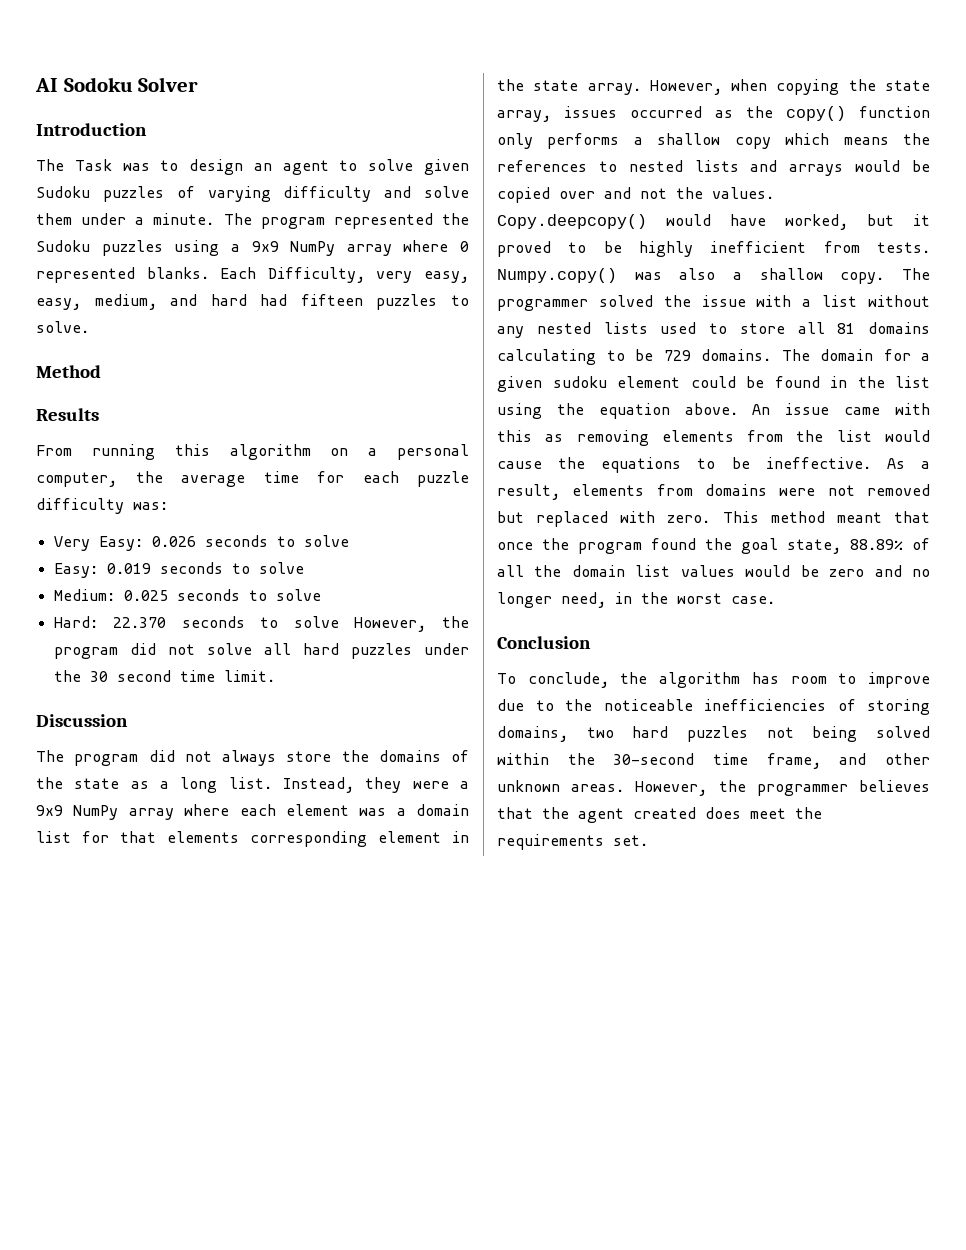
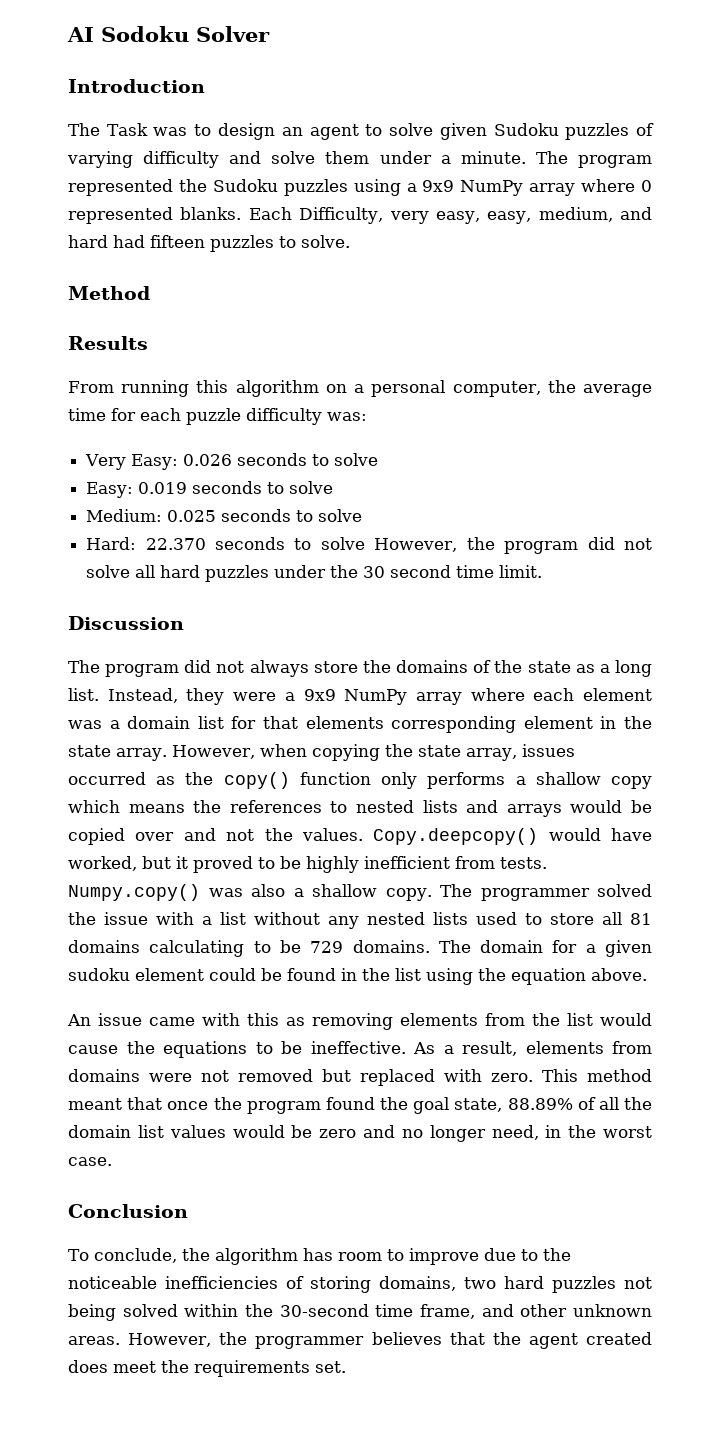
(738, 409) none -> (647, 974) //

